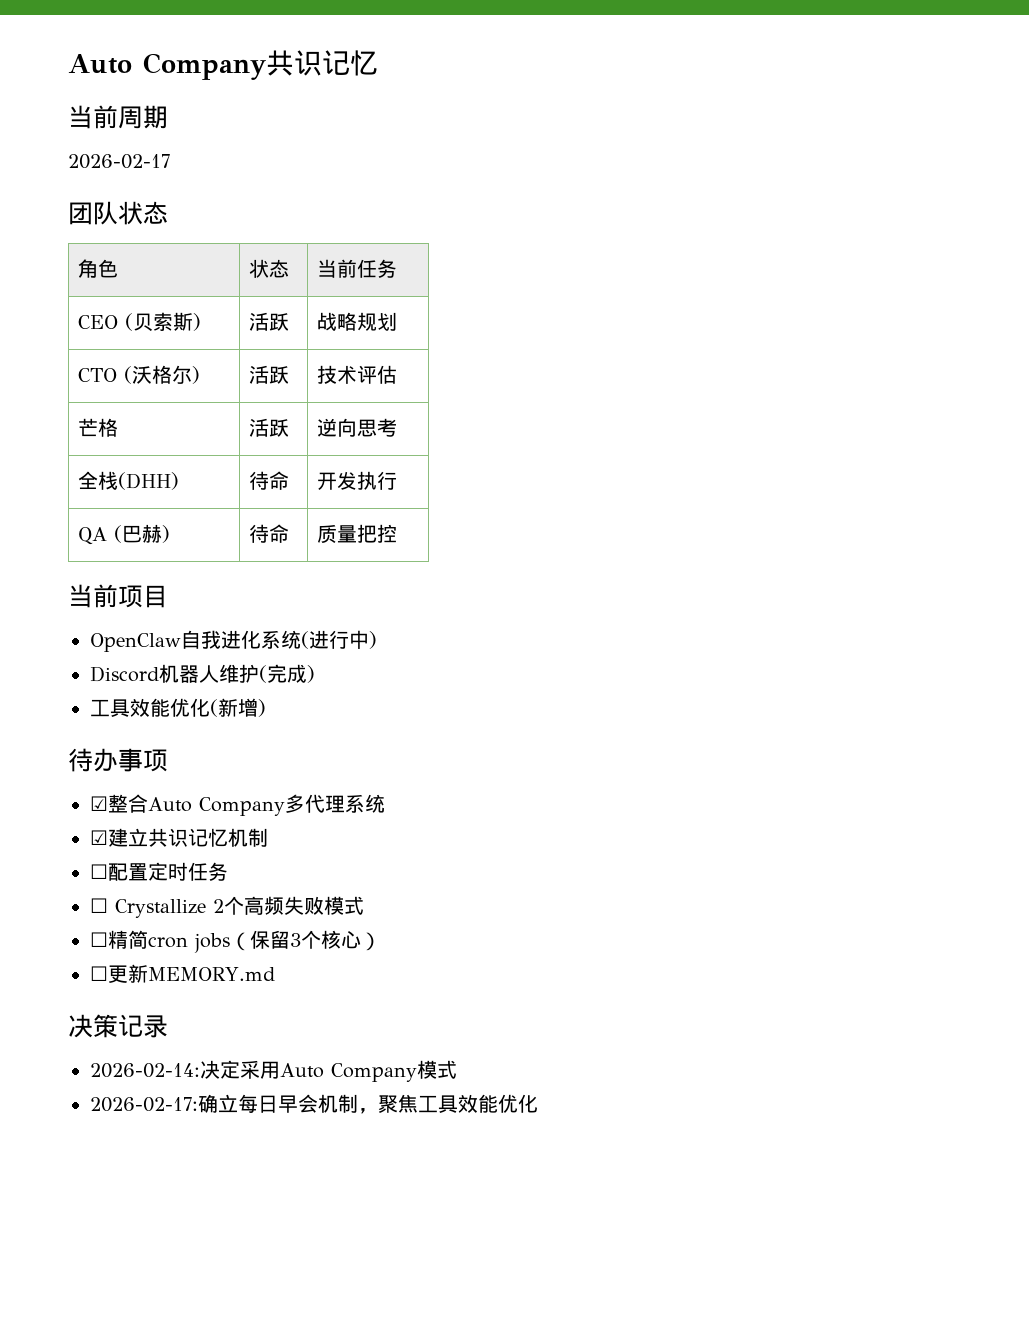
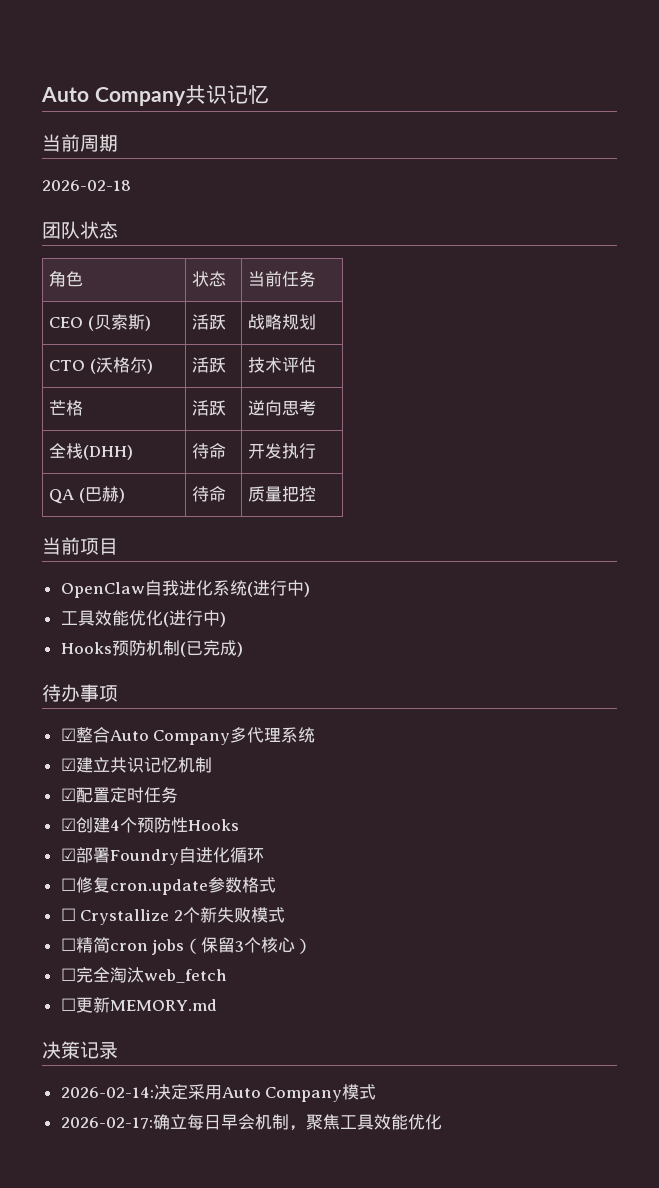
[68,154,170,169] 2026-02-17 -> [42,180,131,191] 2026-02-18
[90,664,315,683] [90,698,258,717] Discord机器人维护(完成) // 工具效能优化(新增 -> [60,610,226,627] [60,640,237,657] 工具效能优化(进行中) // Hooks预防机制(已完成
[90,864,108,879] ☐ -> [60,788,76,801] ☑
(228, 871) none -> [60,817,239,833] [60,847,264,865] [60,877,276,895] // ☑创建4个预防性Hooks // ☑部署Foundry自进化循环 // ☐修复cron.update参数格式
[244,896,284,915] 高频 -> [199,907,217,923] 新
(381, 941) none -> [60,967,227,983] // ☐完全淘汰web_fetch

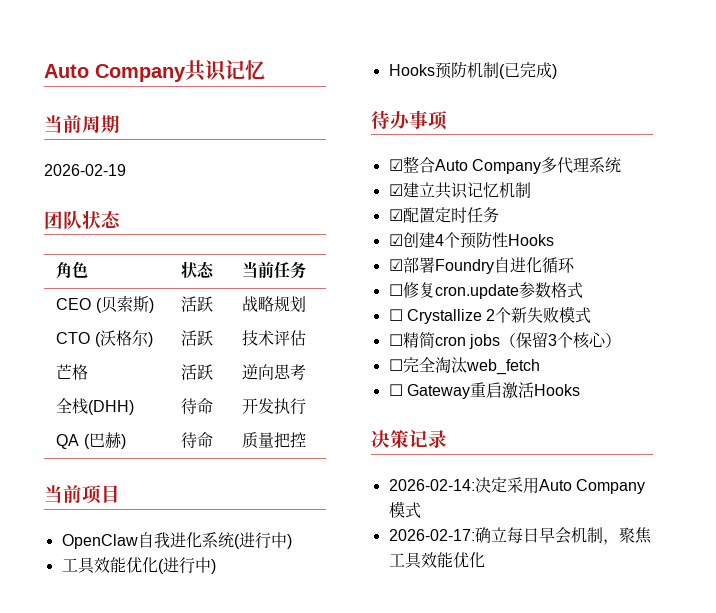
[42,180,131,191] 2026-02-18 -> [44,164,126,176] 2026-02-19
[75,997,217,1013] 更新MEMORY.md -> [406,382,580,399] Gateway重启激活Hooks

